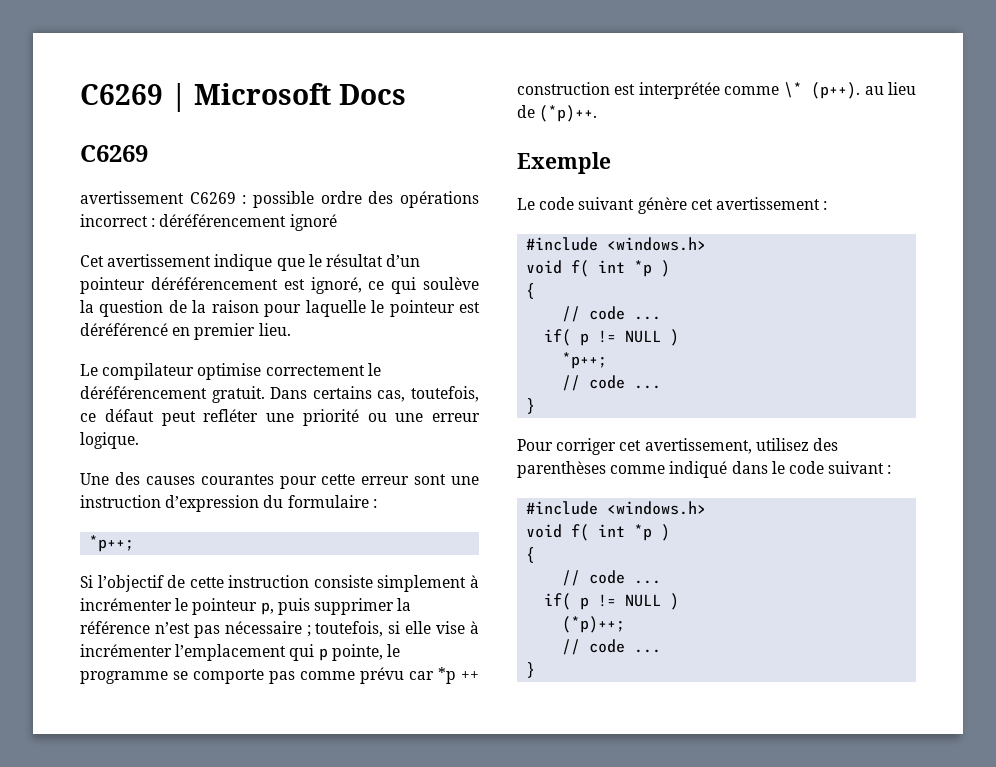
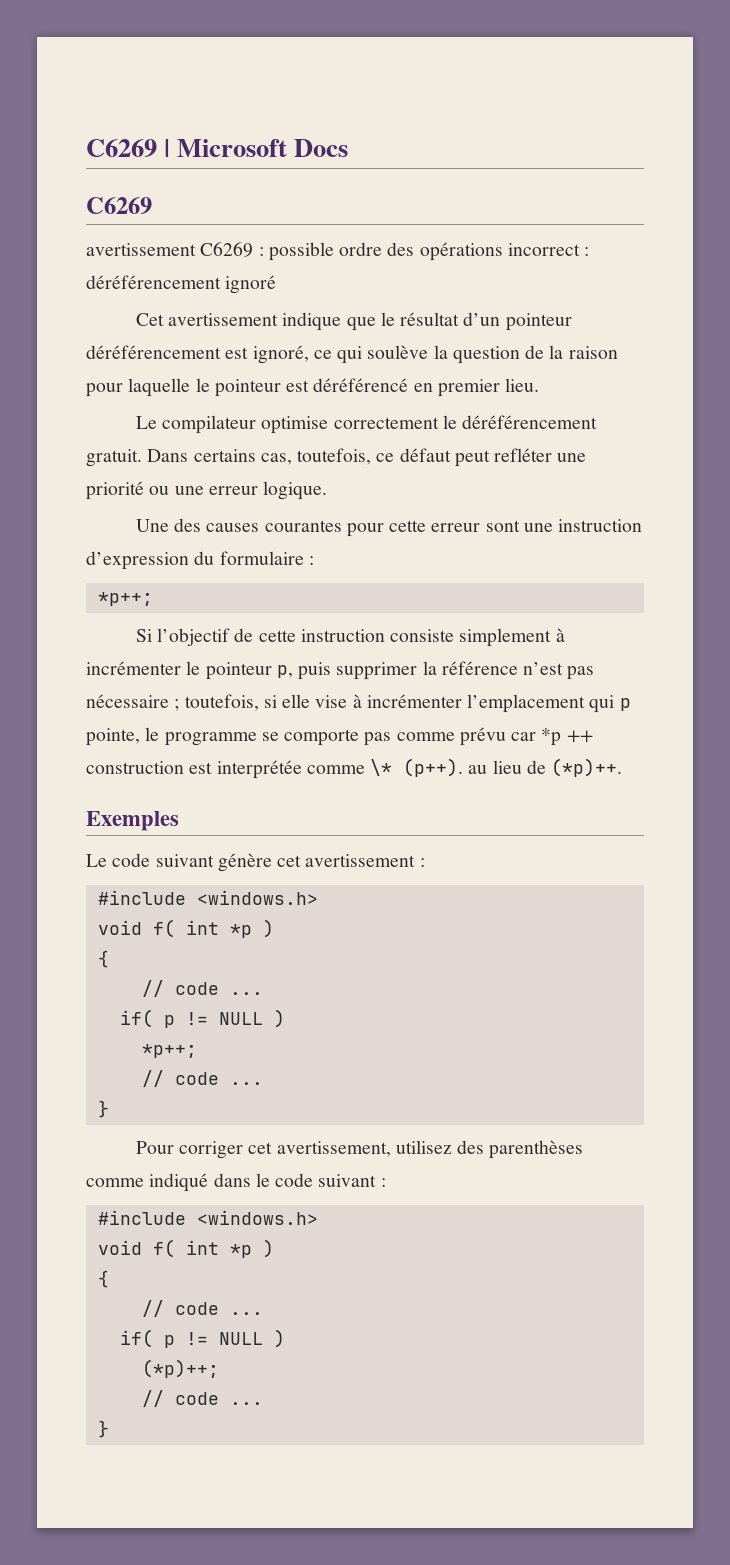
[517,152,611,174] Exemple -> [86,811,179,831] Exemples

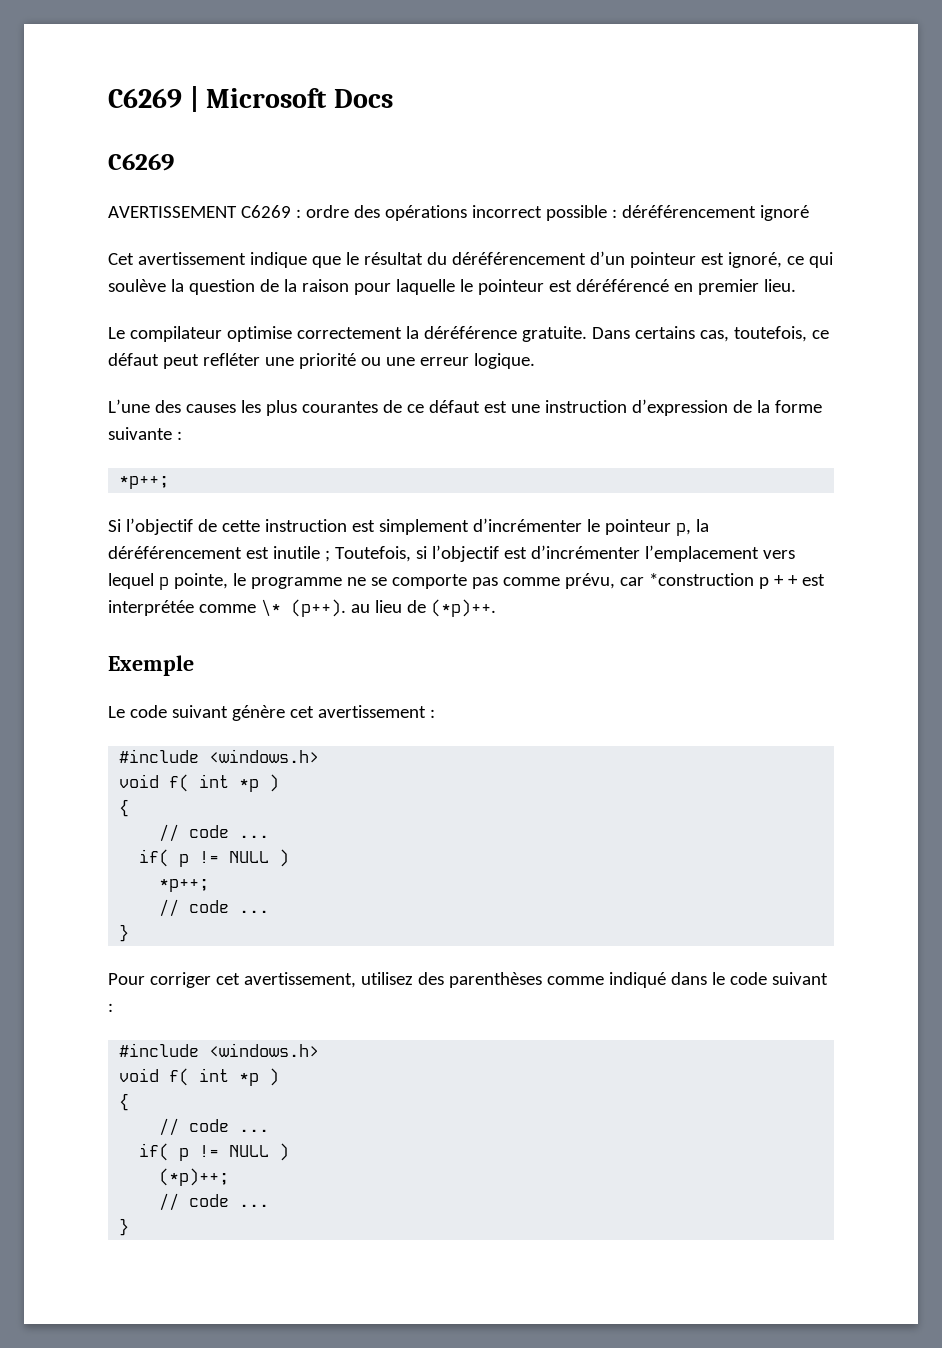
[86,243,196,256] avertissement -> [108,206,237,218] AVERTISSEMENT
[268,242,334,261] possible -> (301, 213) none
(580, 249) none -> [545,205,607,221] possible
(460, 319) none -> [426,252,586,265] du déréférencement
[86,345,221,359] déréférencement -> (696, 260) none
[442,415,598,429] [86,449,142,467] le déréférencement gratuit. -> [405,326,587,342] la déréférence gratuite.
[135,519,169,532] Une -> [108,399,150,413] L’une
[264,519,643,537] [86,551,304,570] courantes pour cette erreur sont une instruction d’expression du formulaire -> [240,399,822,416] [108,427,172,440] les plus courantes de ce défaut est une instruction d’expression de la forme suivante
[390,628,565,647] [86,661,595,680] [86,694,615,713] consiste simplement à incrémenter le pointeur p, puis supprimer la référence n’est pas nécessaire ; toutefois, si elle vise à incrémenter l’emplacement qui -> [351,518,709,536] [108,545,795,562] [108,573,154,589] est simplement d’incrémenter le pointeur p, la déréférencement est inutile ; Toutefois, si l’objectif est d’incrémenter l’emplacement vers lequel
(257, 739) none -> [346,577,366,586] ne
[459,727,593,746] [86,761,184,774] prévu car *p ++ construction -> [564,573,798,589] prévu, car *construction p + +
[86,811,179,831] Exemples -> [108,655,194,676] Exemple

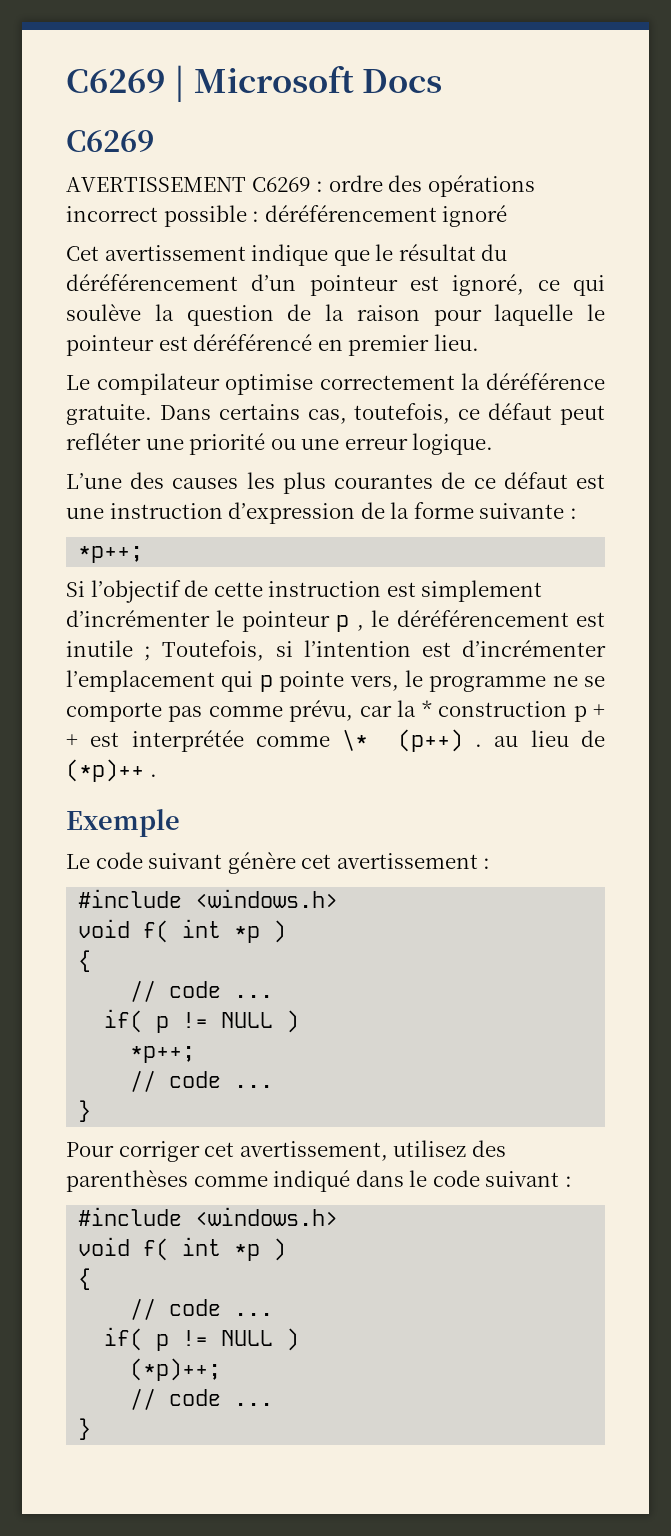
[675,519,709,536] p, la -> [336,610,390,632] p , le
[431,545,499,562] l’objectif -> [303,640,411,657] l’intention
[762,550,795,559] [108,573,228,590] vers lequel p pointe, -> [221,671,399,692] qui p pointe vers,
[648,573,754,586] *construction -> [397,700,568,717] la * construction
[290,599,346,617] (p++). -> [397,729,482,752] (p++) .
[430,599,496,617] (*p)++. -> [66,759,157,782] (*p)++ .

